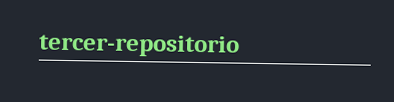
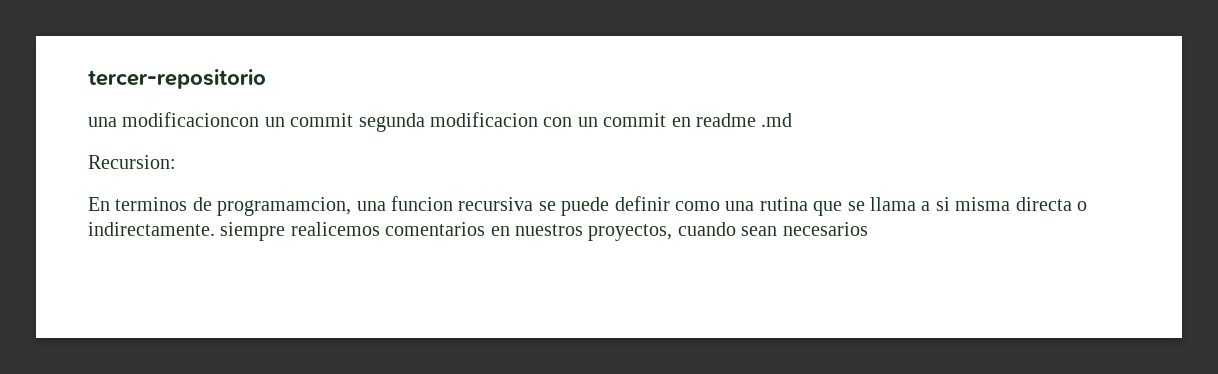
(240, 45) none -> [88,112,793,132] [88,155,176,169] [88,196,1087,216] [88,222,868,241] // una modificacioncon un commit segunda modificacion con un commit en readme .md // Recursion: // En terminos de programamcion, una funcion recursiva se puede definir como una rutina que se llama a si misma directa o indirectamente. siempre realicemos comentarios en nuestros proyectos, cuando sean necesarios

